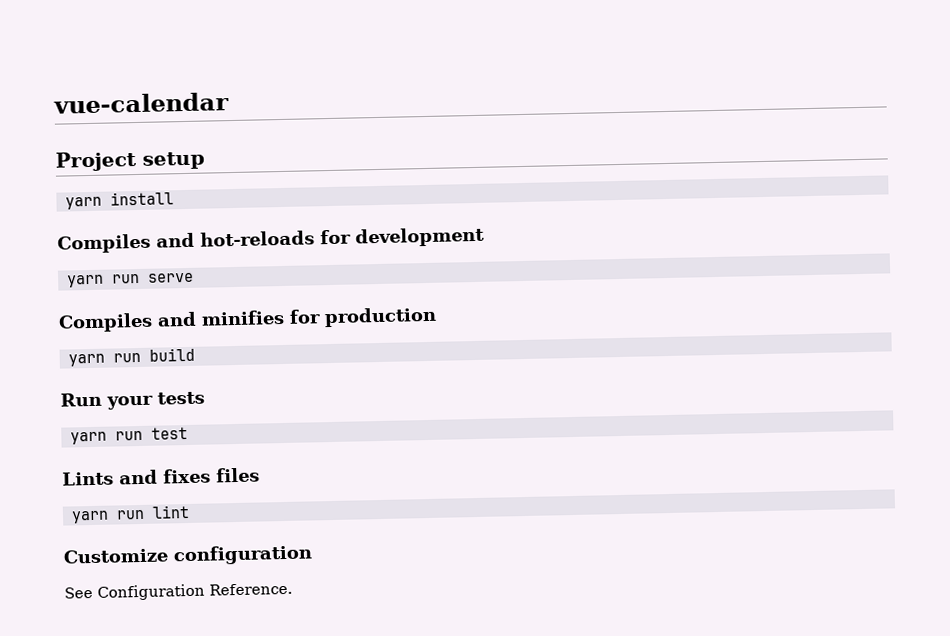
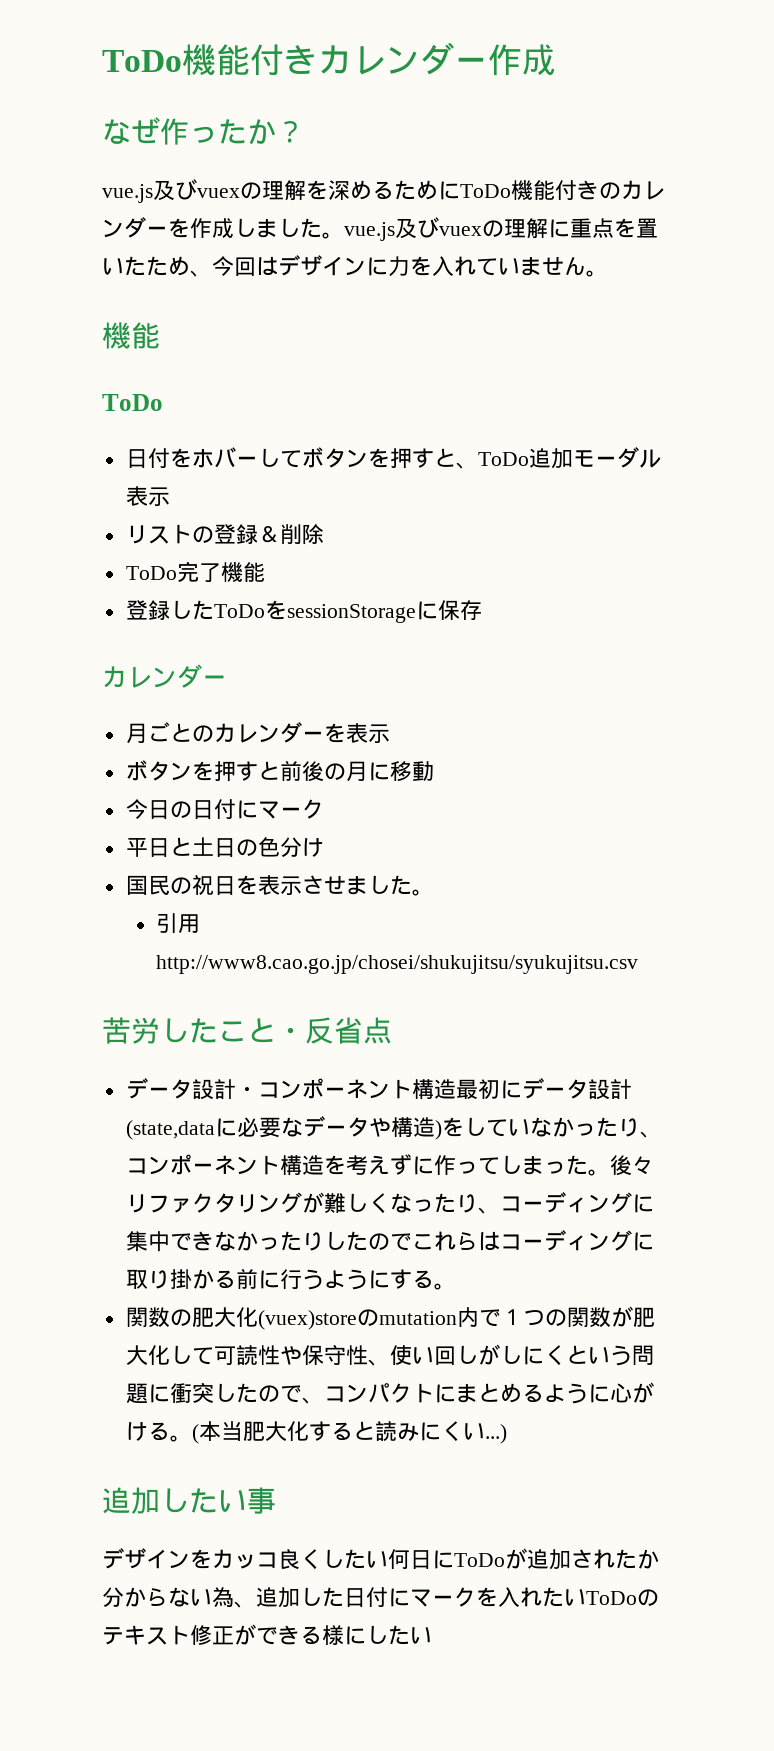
[53,92,229,114] [55,150,205,172] [65,191,174,210] [57,226,485,254] [67,272,194,288] [58,306,437,333] [68,347,195,367] [60,391,205,410] [70,427,188,445] [62,467,260,486] [71,504,190,524] [63,544,313,566] [64,582,293,601] vue-calendar // Project setup // yarn install // Compiles and hot-reloads for development // yarn run serve // Compiles and minifies for production // yarn run build // Run your tests // yarn run test // Lints and fixes files // yarn run lint // Customize configuration // See Configuration Reference. -> [102,42,556,76] [102,117,305,145] [102,179,665,203] [102,217,658,241] [102,255,608,277] [102,322,160,349] [102,394,163,411] [125,447,661,469] [125,486,170,506] [125,524,324,545] [125,561,265,583] [125,600,482,623] [102,664,227,688] [125,722,390,744] [125,760,434,782] [125,799,324,819] [125,837,324,857] [125,875,434,896] [156,913,201,933] [156,955,639,974] [102,1017,392,1044] [125,1078,632,1100] [125,1116,662,1140] [125,1154,654,1176] [125,1192,654,1214] [125,1230,654,1252] [125,1268,456,1290] [125,1306,655,1330] [125,1344,654,1366] [125,1382,654,1404] [125,1421,507,1444] [102,1487,276,1514] [102,1548,659,1570] [102,1587,659,1608] [102,1624,432,1645] ToDo機能付きカレンダー作成 // なぜ作ったか？ // vue.js及びvuexの理解を深めるためにToDo機能付きのカレンダーを作成しました。vue.js及びvuexの理解に重点を置いたため、今回はデザインに力を入れていません。 // 機能 // ToDo // 日付をホバーしてボタンを押すと、ToDo追加モーダル表示 // リストの登録＆削除 // ToDo完了機能 // 登録したToDoをsessionStorageに保存 // カレンダー // 月ごとのカレンダーを表示 // ボタンを押すと前後の月に移動 // 今日の日付にマーク // 平日と土日の色分け // 国民の祝日を表示させました。 // 引用http://www8.cao.go.jp/chosei/shukujitsu/syukujitsu.csv // 苦労したこと・反省点 // データ設計・コンポーネント構造最初にデータ設計(state,dataに必要なデータや構造)をしていなかったり、コンポーネント構造を考えずに作ってしまった。後々リファクタリングが難しくなったり、コーディングに集中できなかったりしたのでこれらはコーディングに取り掛かる前に行うようにする。 // 関数の肥大化(vuex)storeのmutation内で１つの関数が肥大化して可読性や保守性、使い回しがしにくという問題に衝突したので、コンパクトにまとめるように心がける。(本当肥大化すると読みにくい...) // 追加したい事 // デザインをカッコ良くしたい何日にToDoが追加されたか分からない為、追加した日付にマークを入れたいToDoのテキスト修正ができる様にしたい

